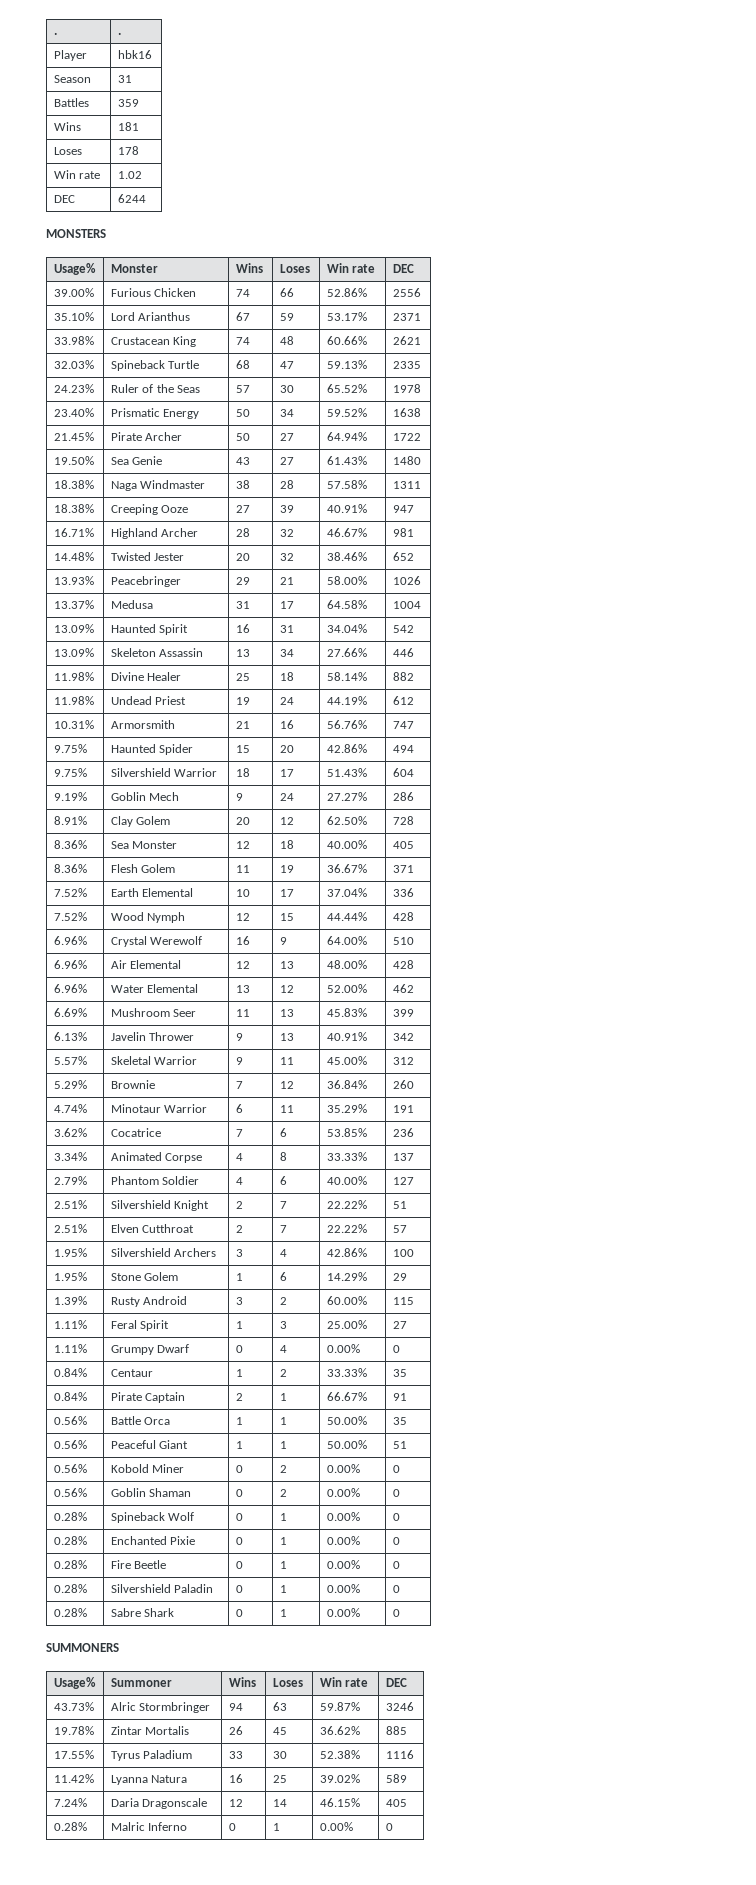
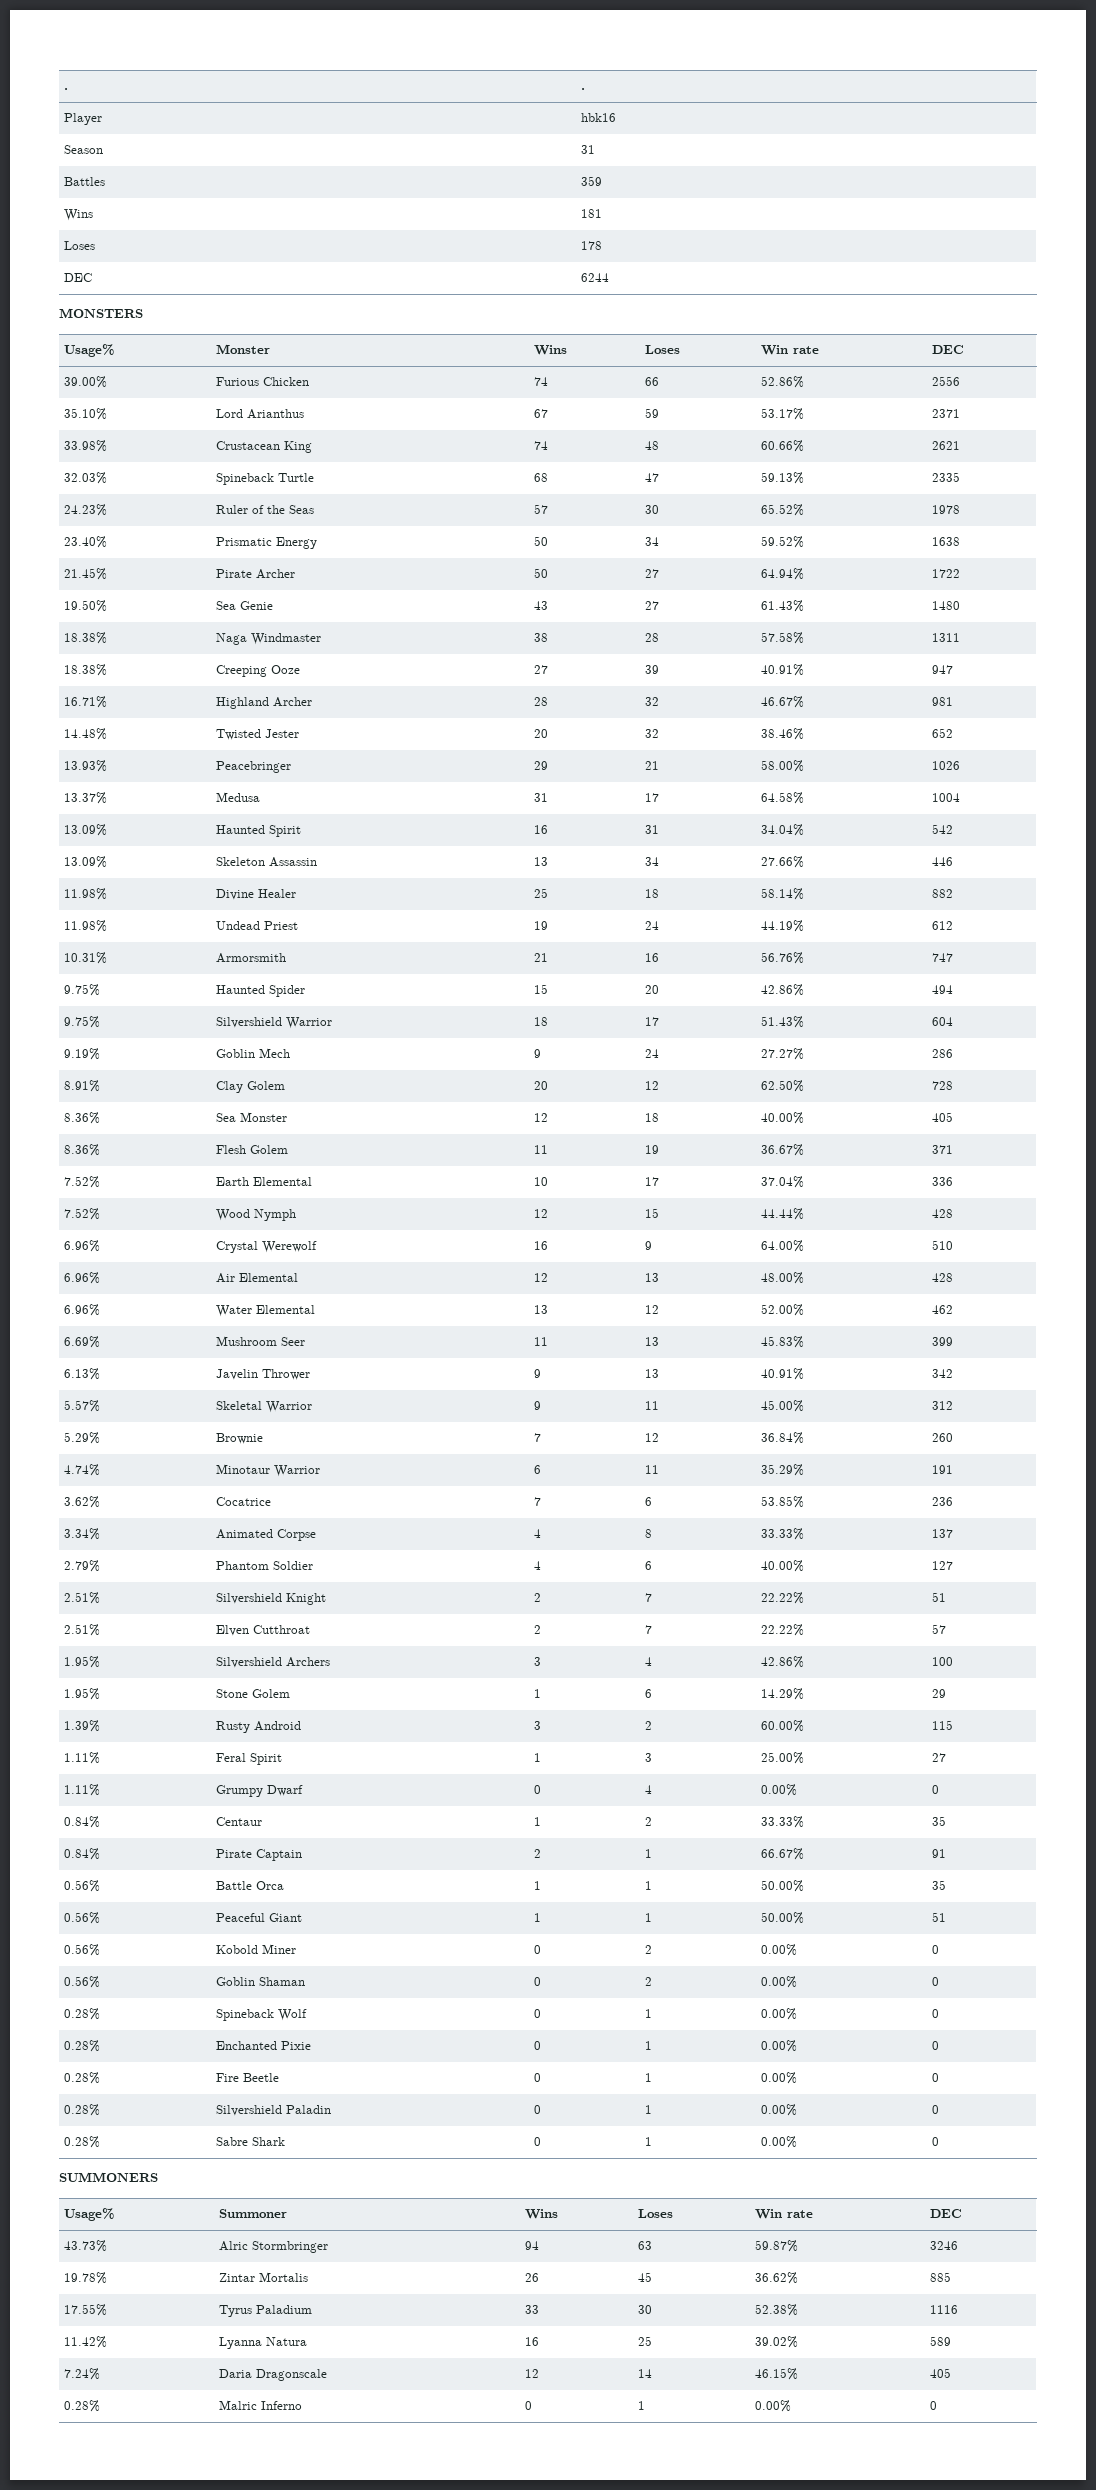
[53,170,101,179] [117,171,142,179] // Win rate | 1.02 -> (603, 245) none

